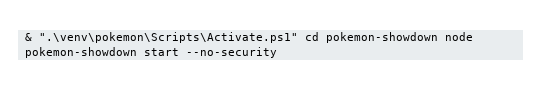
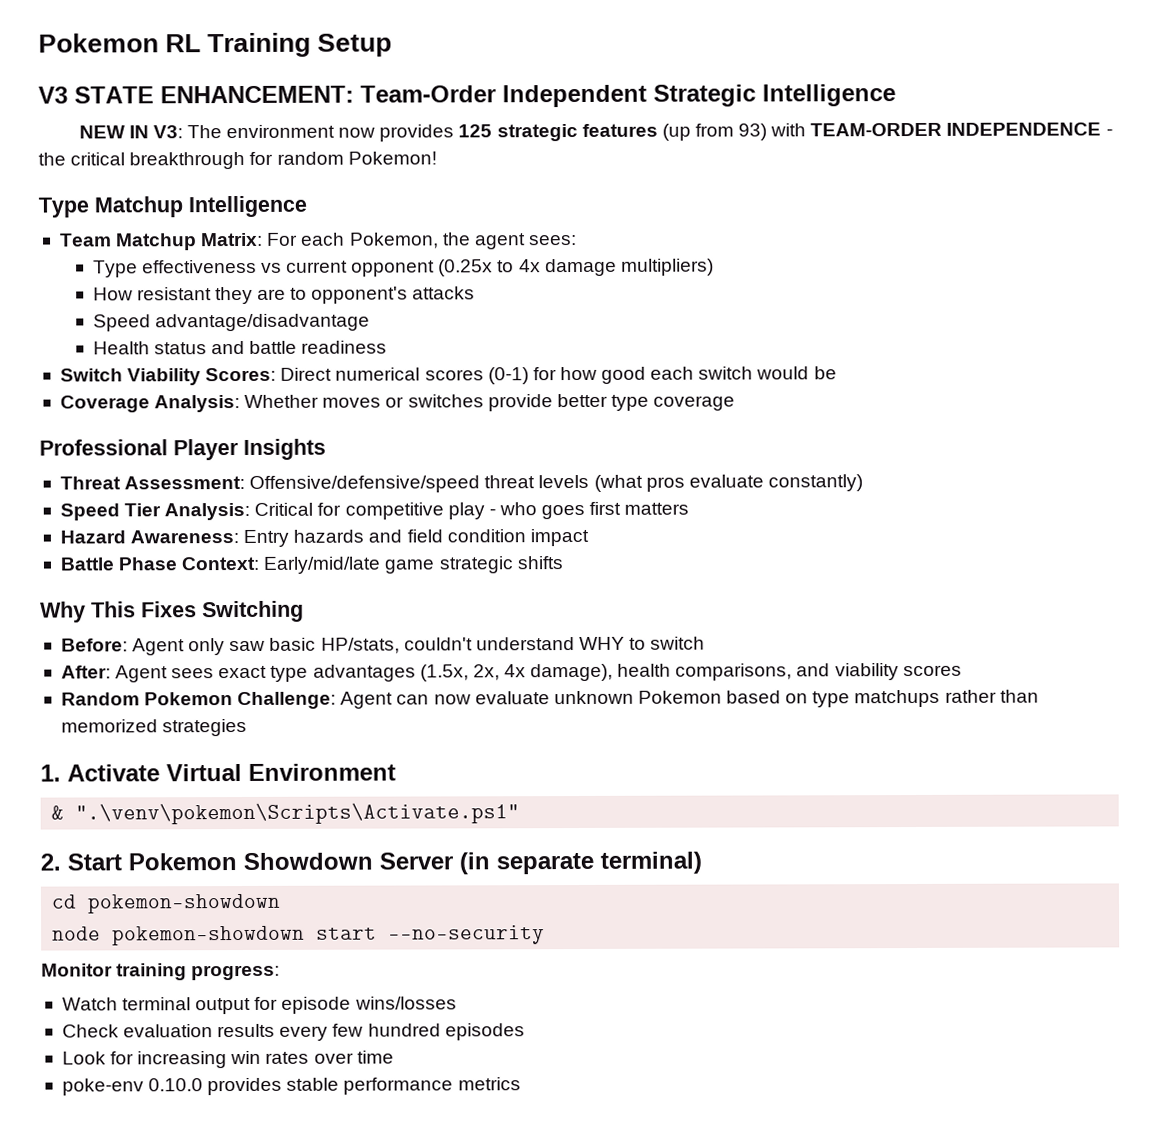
[24,32,298,43] & ".\venv\pokemon\Scripts\Activate.ps1" -> [38,32,393,58] [38,84,896,108] [78,122,1113,142] [38,151,437,170] [38,195,307,218] [59,232,577,251] [92,258,714,278] [92,286,476,305] [92,313,370,332] [92,340,388,355] [59,366,837,386] [59,393,736,413] [39,438,326,461] [59,474,863,493] [59,501,690,521] [59,528,589,547] [59,556,564,574] [40,600,304,623] [60,636,706,656] [60,663,962,683] [60,689,1039,710] [60,718,248,737] [40,763,396,782] [51,802,521,825] [40,851,702,875] Pokemon RL Training Setup // V3 STATE ENHANCEMENT: Team-Order Independent Strategic Intelligence // NEW IN V3: The environment now provides 125 strategic features (up from 93) with TEAM-ORDER INDEPENDENCE - the critical breakthrough for random Pokemon! // Type Matchup Intelligence // Team Matchup Matrix: For each Pokemon, the agent sees: // Type effectiveness vs current opponent (0.25x to 4x damage multipliers) // How resistant they are to opponent's attacks // Speed advantage/disadvantage // Health status and battle readiness // Switch Viability Scores: Direct numerical scores (0-1) for how good each switch would be // Coverage Analysis: Whether moves or switches provide better type coverage // Professional Player Insights // Threat Assessment: Offensive/defensive/speed threat levels (what pros evaluate constantly) // Speed Tier Analysis: Critical for competitive play - who goes first matters // Hazard Awareness: Entry hazards and field condition impact // Battle Phase Context: Early/mid/late game strategic shifts // Why This Fixes Switching // Before: Agent only saw basic HP/stats, couldn't understand WHY to switch // After: Agent sees exact type advantages (1.5x, 2x, 4x damage), health comparisons, and viability scores // Random Pokemon Challenge: Agent can now evaluate unknown Pokemon based on type matchups rather than memorized strategies // 1. Activate Virtual Environment // & ".\venv\pokemon\Scripts\Activate.ps1" // 2. Start Pokemon Showdown Server (in separate terminal) //
(438, 37) none -> (282, 903) //
(277, 52) none -> [41,963,281,981] [61,996,457,1015] [61,1023,525,1041] [61,1050,394,1069] [61,1077,521,1096] // Monitor training progress: // Watch terminal output for episode wins/losses // Check evaluation results every few hundred episodes // Look for increasing win rates over time // poke-env 0.10.0 provides stable performance metrics

